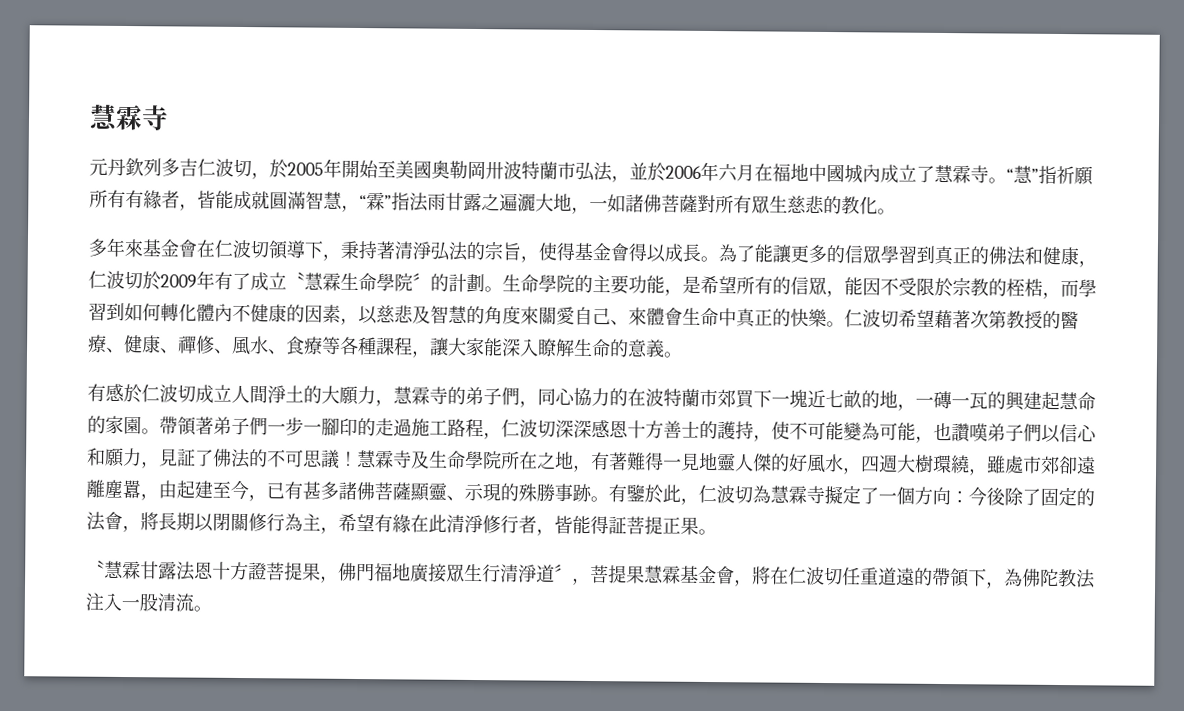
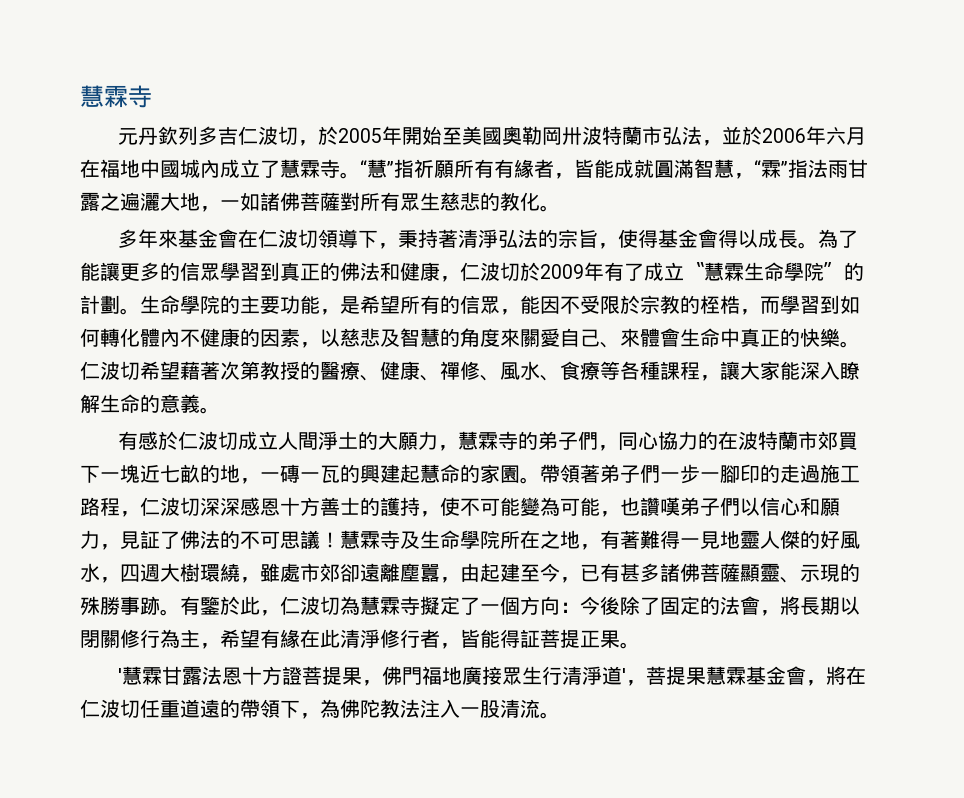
[86,559,105,577] 〝 -> [117,668,122,683] '
[554,563,573,581] 〞 -> [621,668,626,683] '

